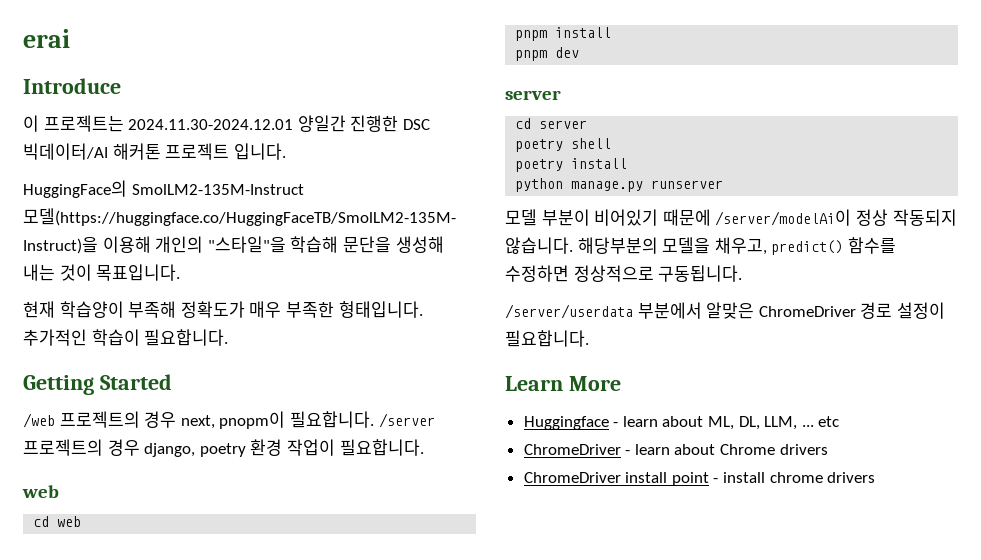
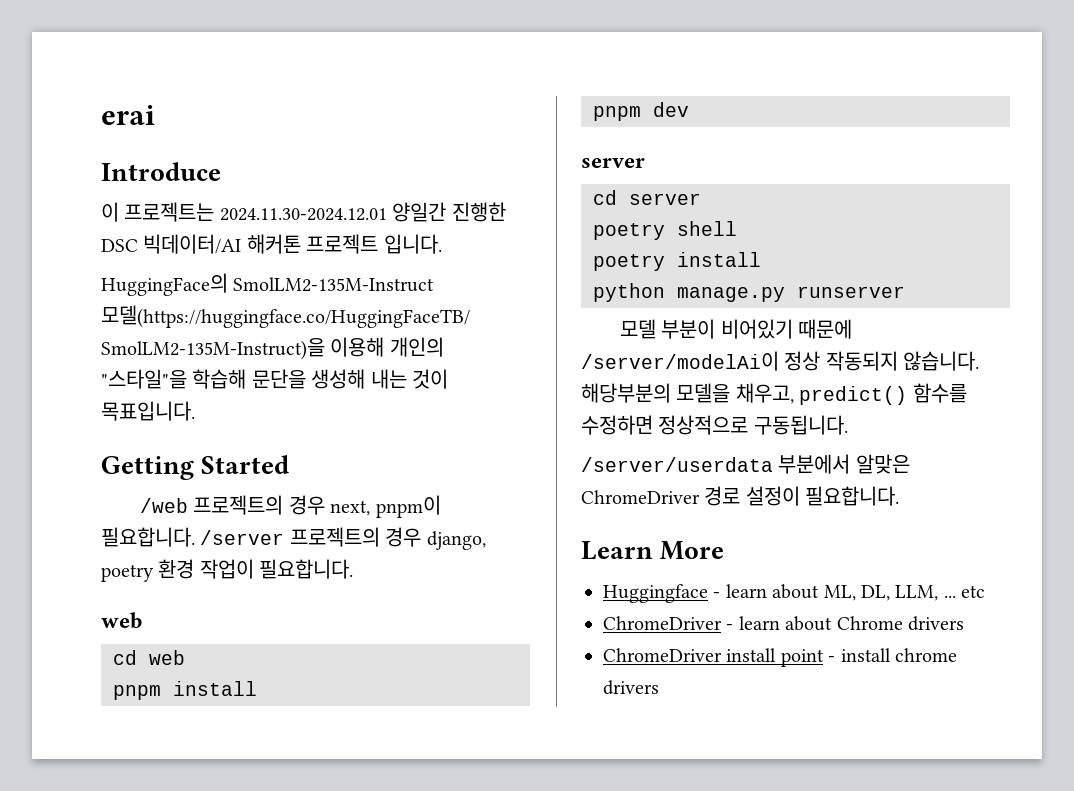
[23,301,423,318] [23,329,229,346] // 현재 학습양이 부족해 정확도가 매우 부족한 형태입니다. 추가적인 학습이 필요합니다. -> (195, 411) none
[219,411,286,429] pnopm이 -> [375,495,441,518] pnpm이

